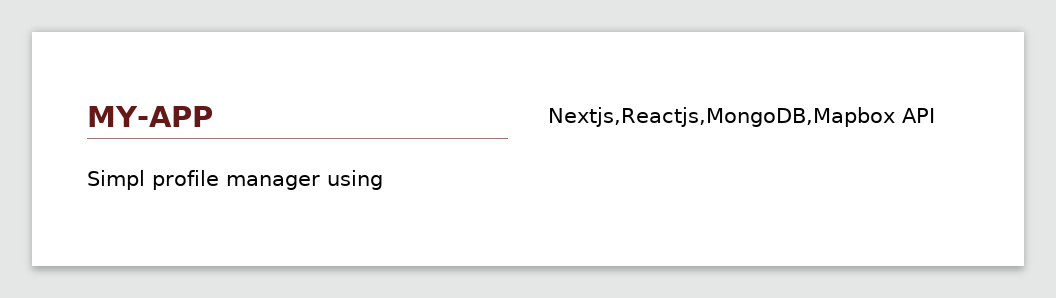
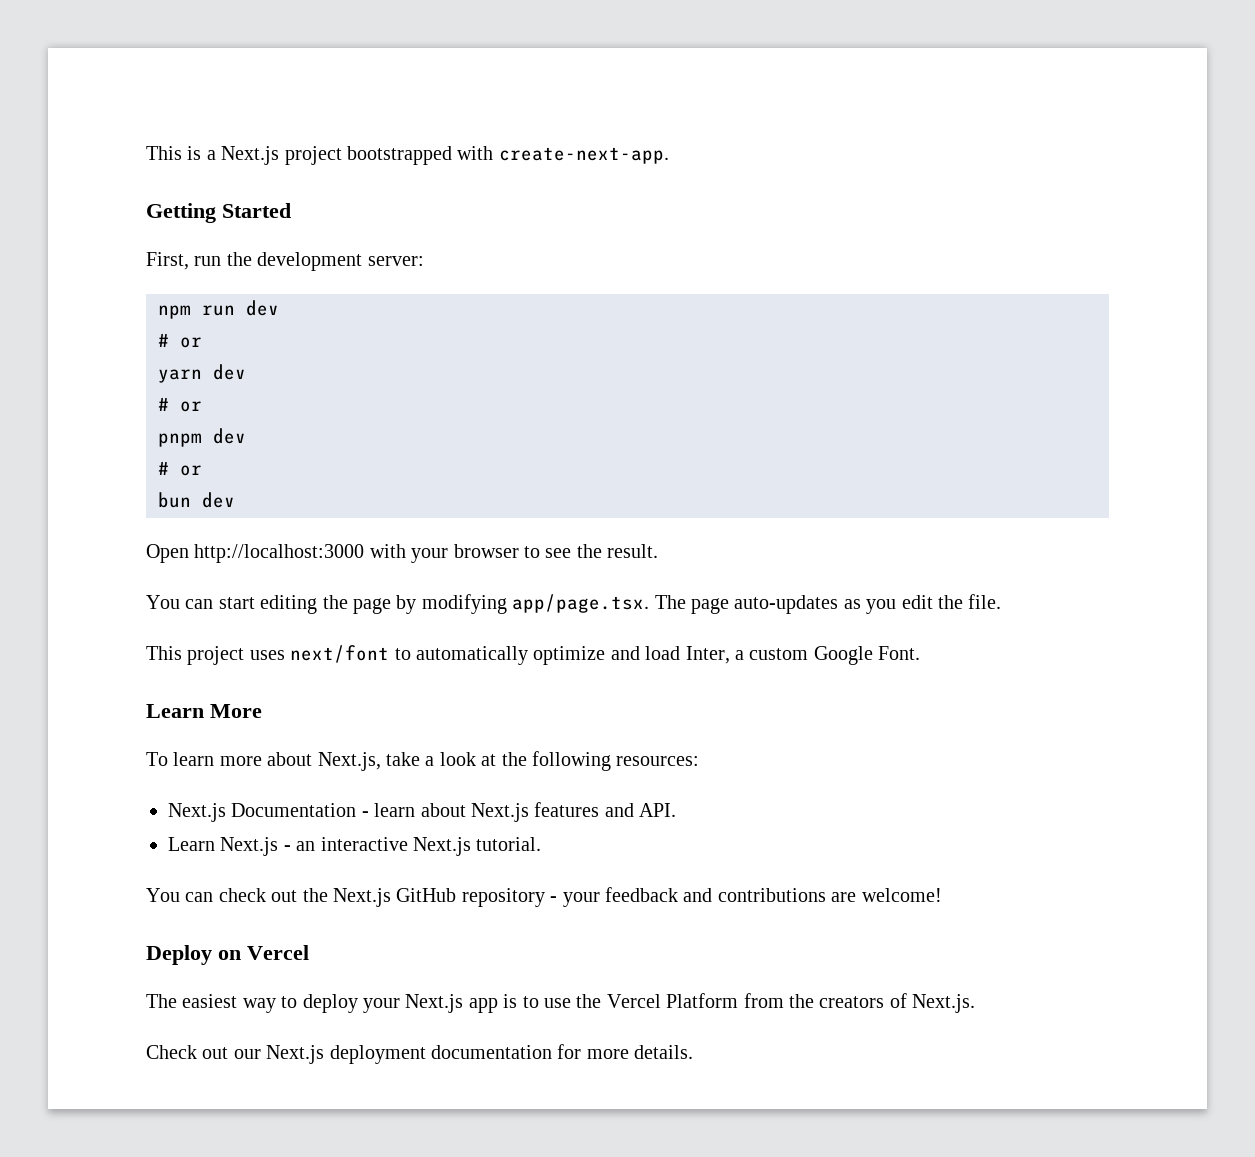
[87,106,213,127] [87,170,383,190] [548,107,935,127] MY-APP // Simpl profile manager using Nextjs,Reactjs,MongoDB,Mapbox API -> [146,146,669,165] [146,203,291,223] [146,252,424,271] [158,300,279,319] [158,334,202,348] [158,364,246,383] [158,398,202,412] [158,428,246,447] [158,462,202,476] [158,492,235,508] [146,544,659,563] [146,594,1002,614] [146,645,921,665] [146,704,262,718] [146,751,700,771] [168,802,677,822] [168,837,542,856] [146,887,942,907] [146,945,309,965] [146,993,976,1013] [146,1044,694,1064] This is a Next.js project bootstrapped with create-next-app. // Getting Started // First, run the development server: // npm run dev // # or // yarn dev // # or // pnpm dev // # or // bun dev // Open http://localhost:3000 with your browser to see the result. // You can start editing the page by modifying app/page.tsx. The page auto-updates as you edit the file. // This project uses next/font to automatically optimize and load Inter, a custom Google Font. // Learn More // To learn more about Next.js, take a look at the following resources: // Next.js Documentation - learn about Next.js features and API. // Learn Next.js - an interactive Next.js tutorial. // You can check out the Next.js GitHub repository - your feedback and contributions are welcome! // Deploy on Vercel // The easiest way to deploy your Next.js app is to use the Vercel Platform from the creators of Next.js. // Check out our Next.js deployment documentation for more details.

